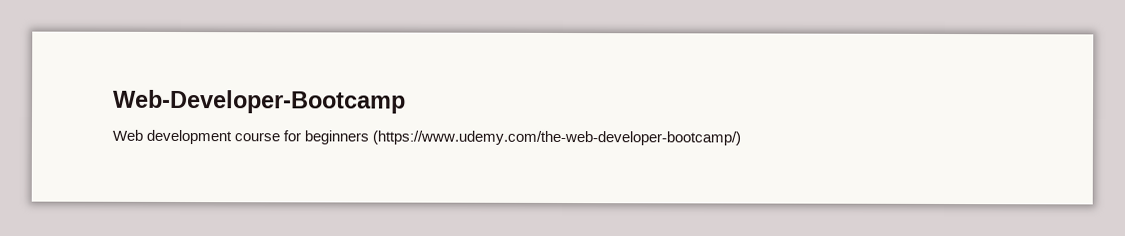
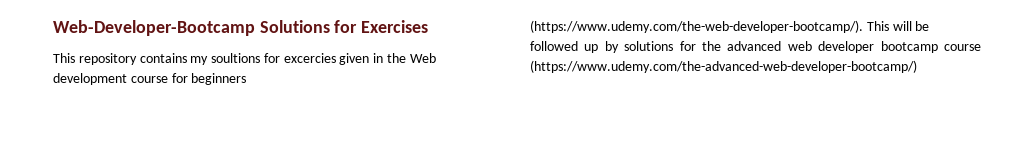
(406, 101) // -> [259,20,429,33] [53,53,407,65] Solutions for Exercises // This repository contains my soultions for excercies given in the
[372,130,742,146] (https://www.udemy.com/the-web-developer-bootcamp/) -> [530,20,930,33] [530,41,981,53] [530,60,917,73] (https://www.udemy.com/the-web-developer-bootcamp/). This will be followed up by solutions for the advanced web developer bootcamp course (https://www.udemy.com/the-advanced-web-developer-bootcamp/)

